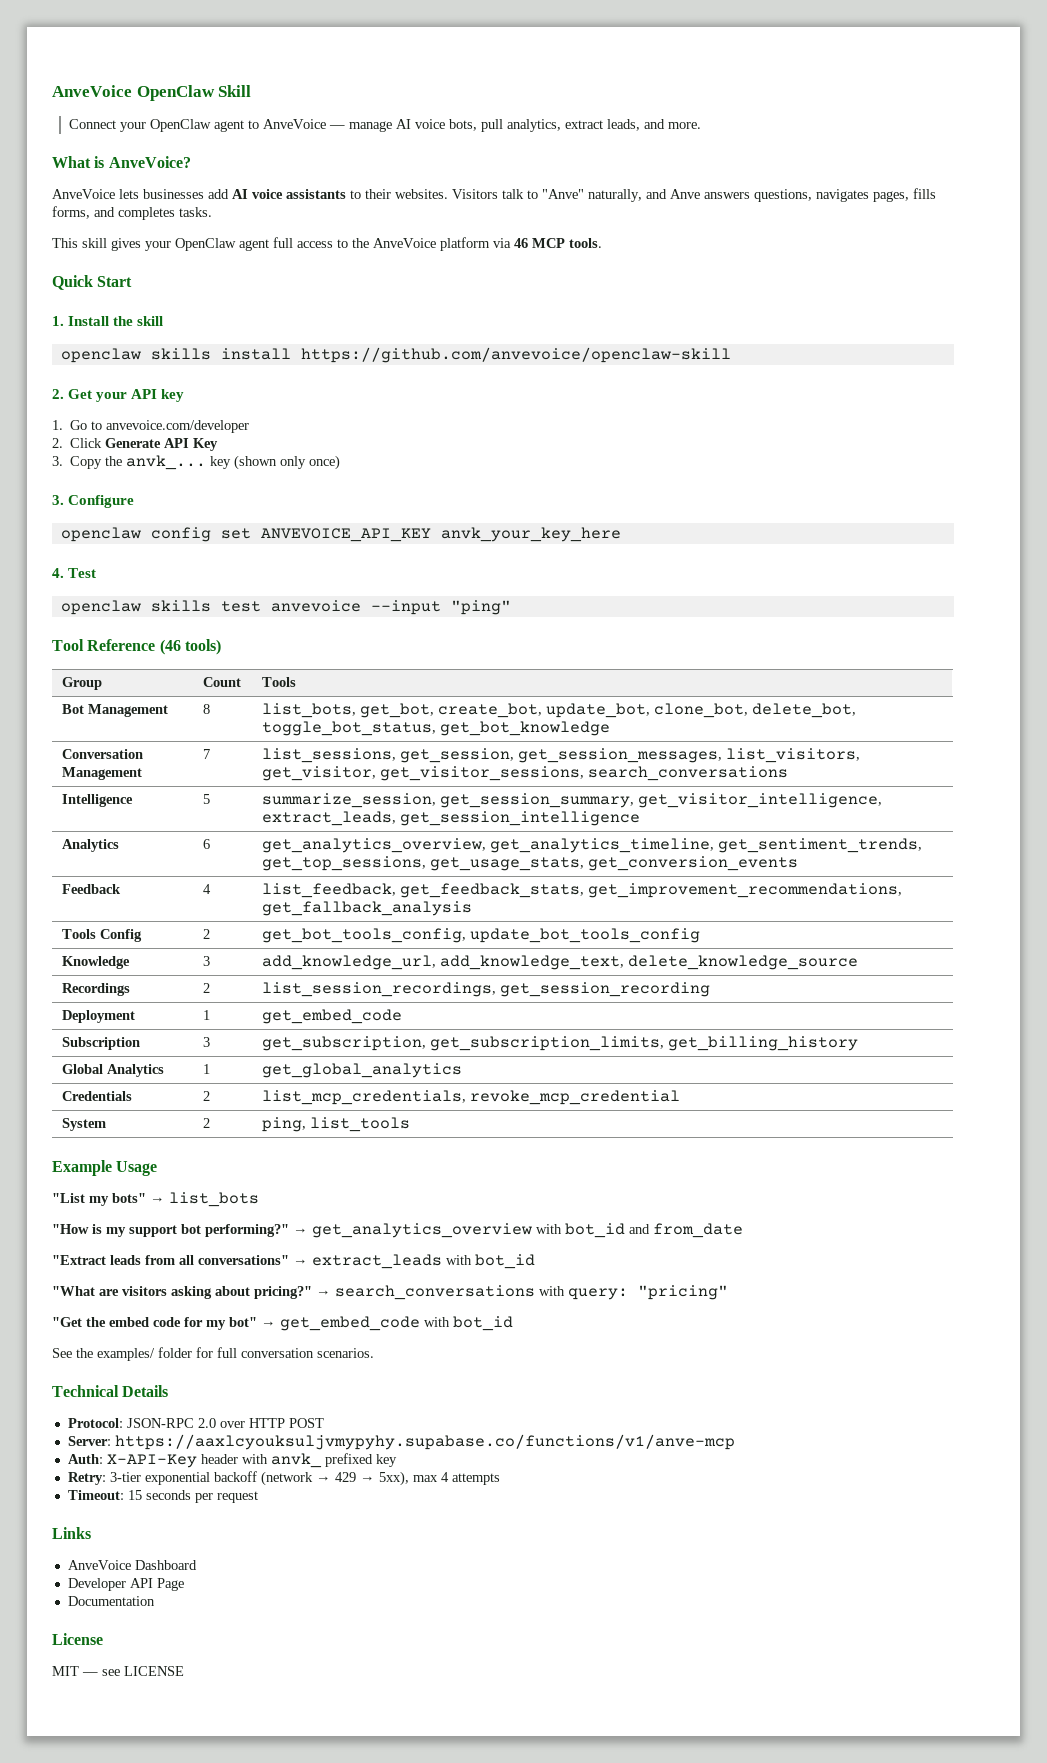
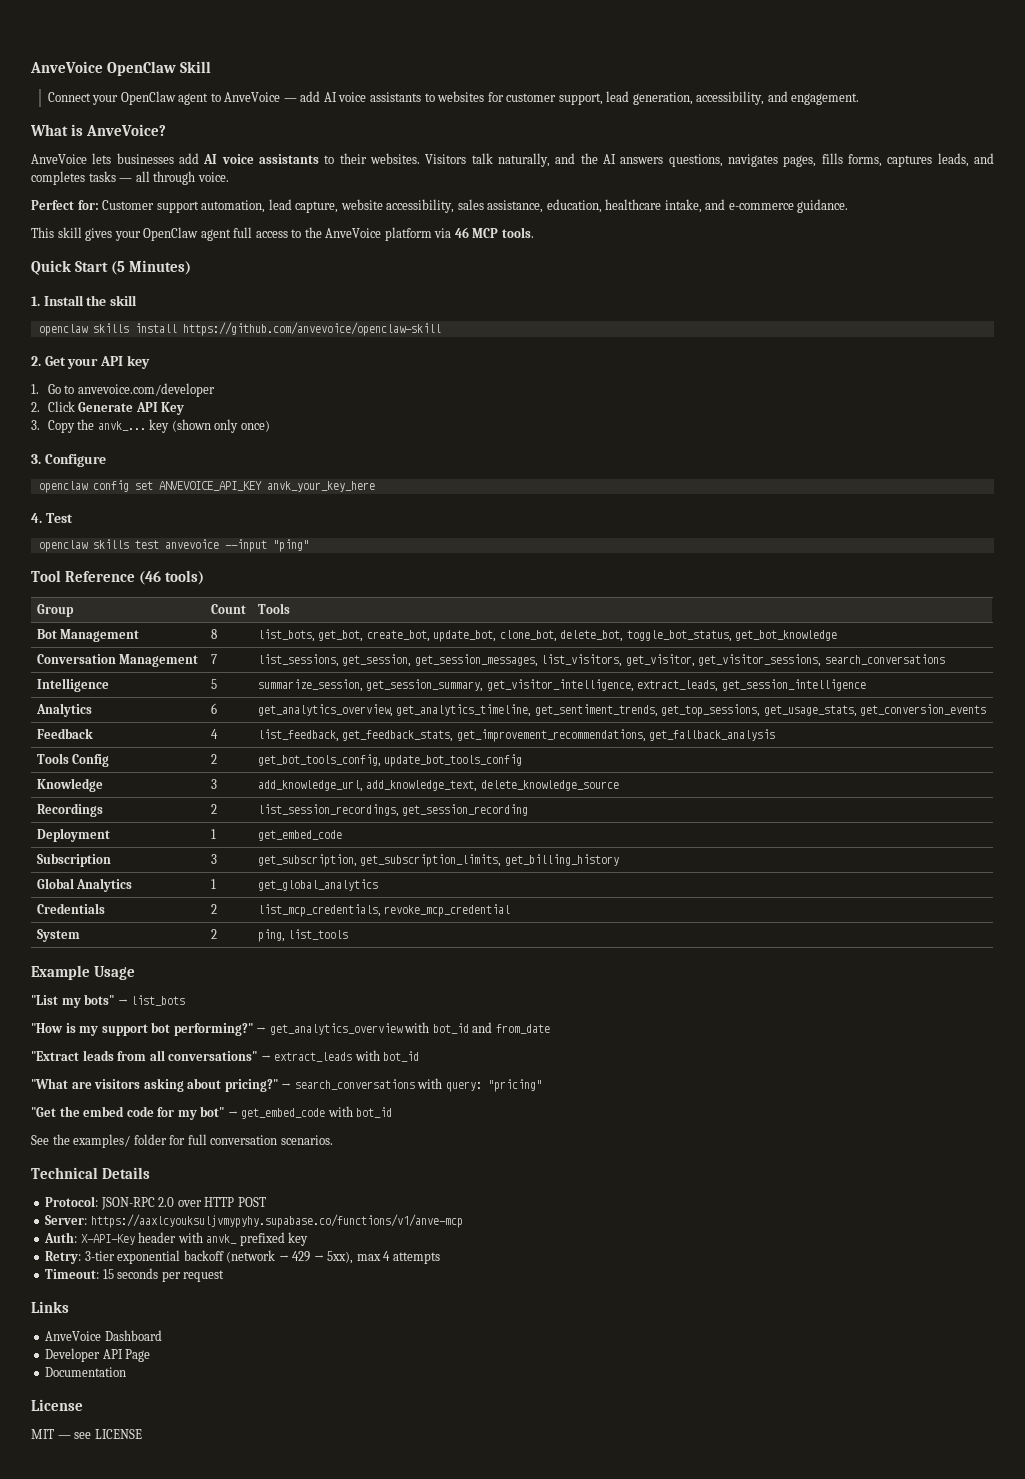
[349,119,702,132] manage AI voice bots, pull analytics, extract leads, and more. -> [300,91,860,105] add AI voice assistants to websites for customer support, lead generation, accessibility, and engagement.
[527,189,700,202] to "Anve" naturally, and Anve -> [497,153,617,167] naturally, and the AI
[94,207,212,220] and completes tasks. -> [887,153,995,167] [31,171,229,185] [31,199,849,213] captures leads, and completes tasks — all through voice. // Perfect for: Customer support automation, lead capture, website accessibility, sales assistance, education, healthcare intake, and e-commerce guidance.
(133, 281) none -> [110,260,191,275] (5 Minutes)

